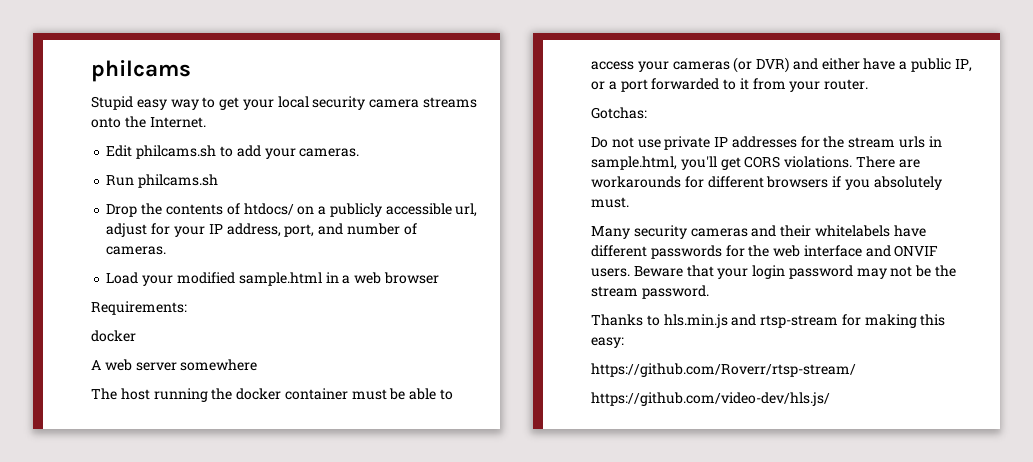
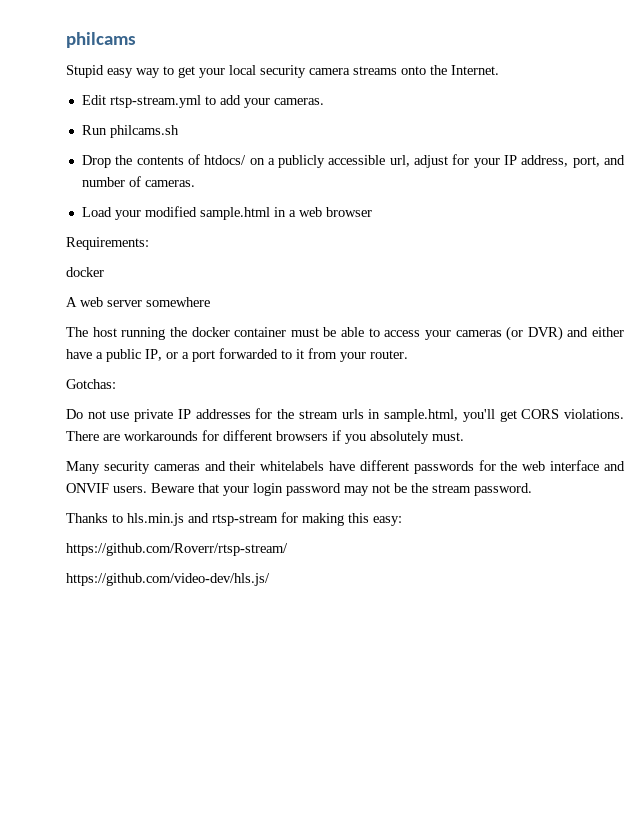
[136,145,217,159] philcams.sh -> [109,95,201,108] rtsp-stream.yml

